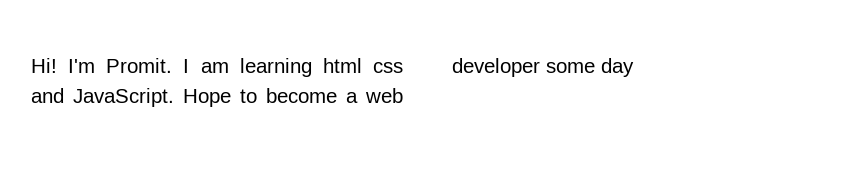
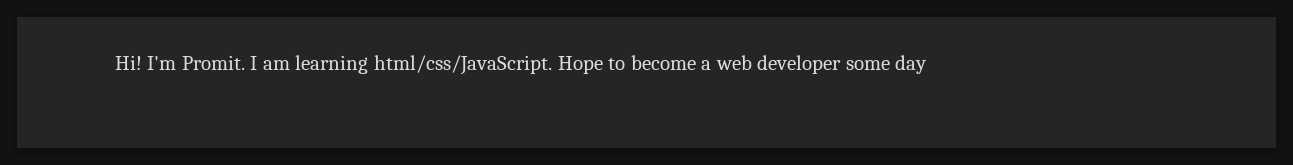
[322,58,403,73] [31,88,174,107] html css and JavaScript. -> [374,55,553,75] html/css/JavaScript.

